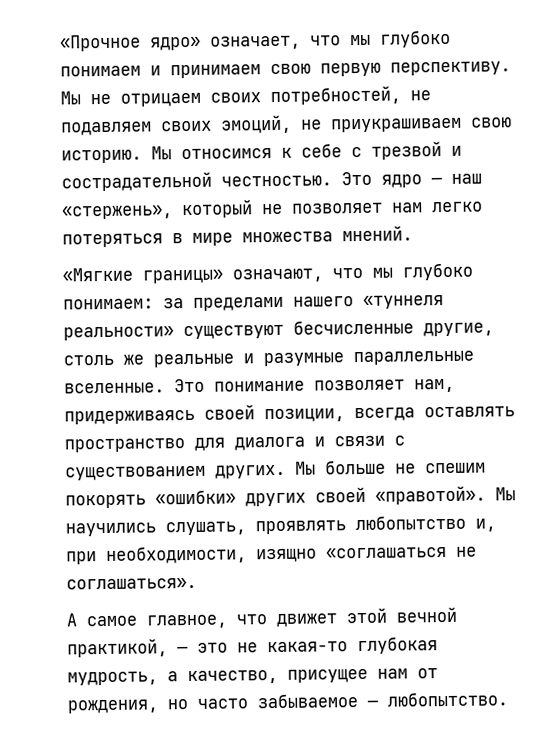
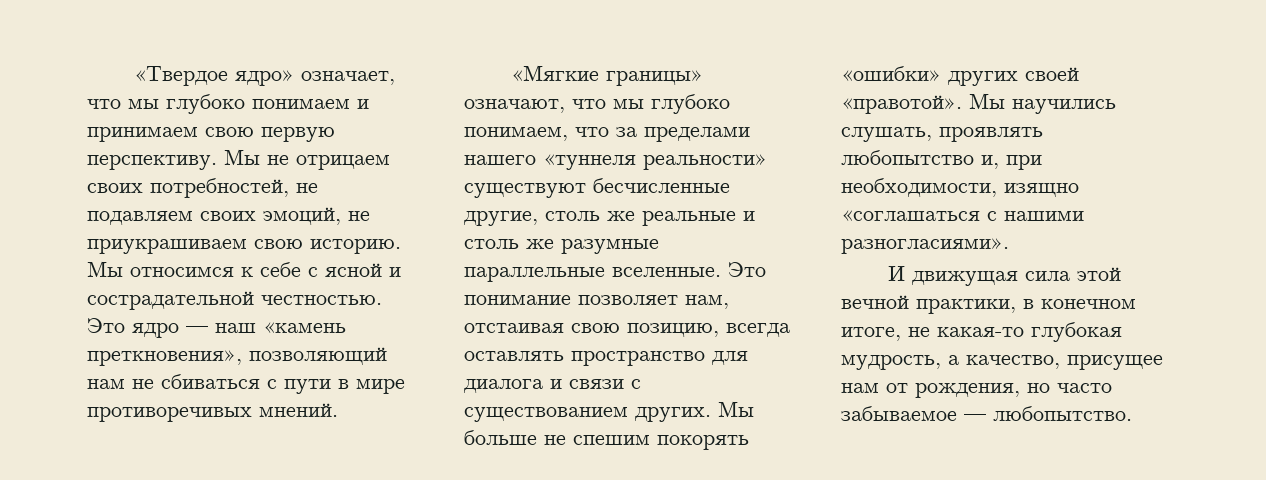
[60,34,141,52] «Прочное -> [134,66,229,86] «Твердое
[371,141,442,160] трезвой -> [325,263,382,277] ясной
[62,199,483,220] [62,233,163,248] «стержень», который не позволяет нам легко потеряться -> [263,322,346,333] [87,347,387,366] [87,374,331,394] «камень преткновения», позволяющий нам не сбиваться с пути
[242,231,333,243] множества -> [87,407,252,422] противоречивых
[63,298,154,310] понимаем: -> [464,127,609,141] понимаем, что
(254, 358) none -> [464,239,554,249] столь же
[64,404,345,425] придерживаясь своей позиции, -> [464,323,719,337] отстаивая свою позицию,
[456,546,477,557] [66,577,197,590] [66,606,457,629] [67,638,228,658] не соглашаться». // А самое главное, что движет этой вечной практикой, — это -> [987,211,1084,221] [841,238,1009,254] [888,266,1122,286] [841,295,1136,314] [841,327,901,341] с нашими разногласиями». // И движущая сила этой вечной практики, в конечном итоге,

